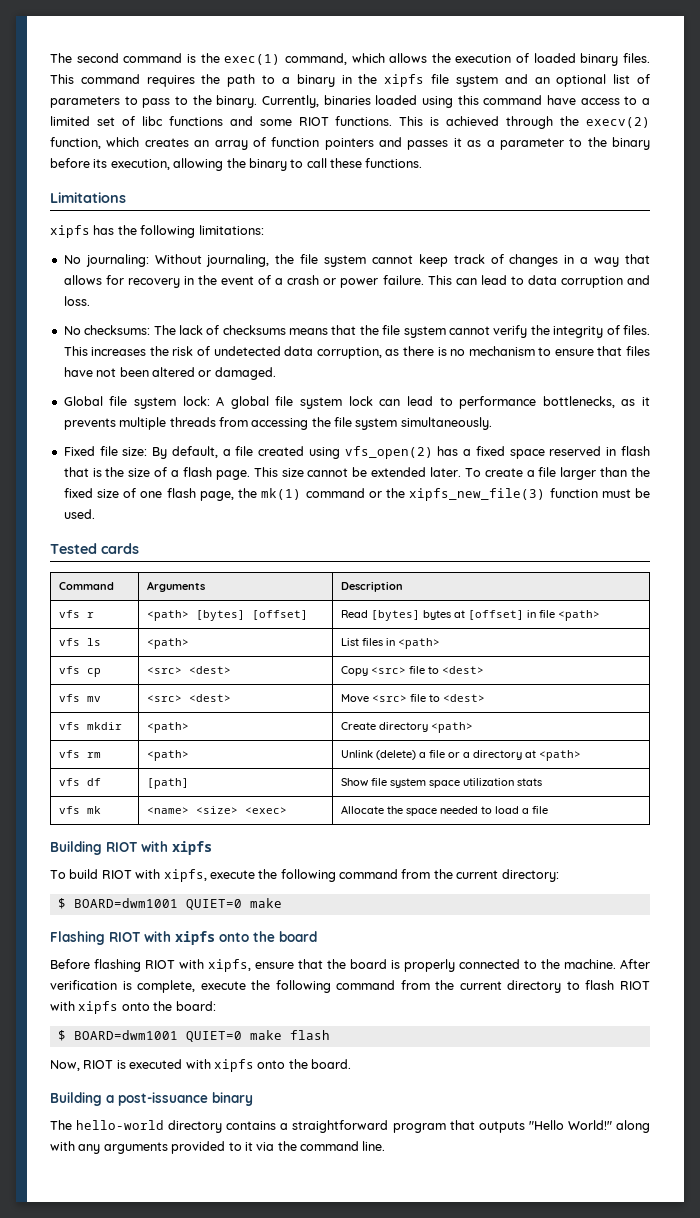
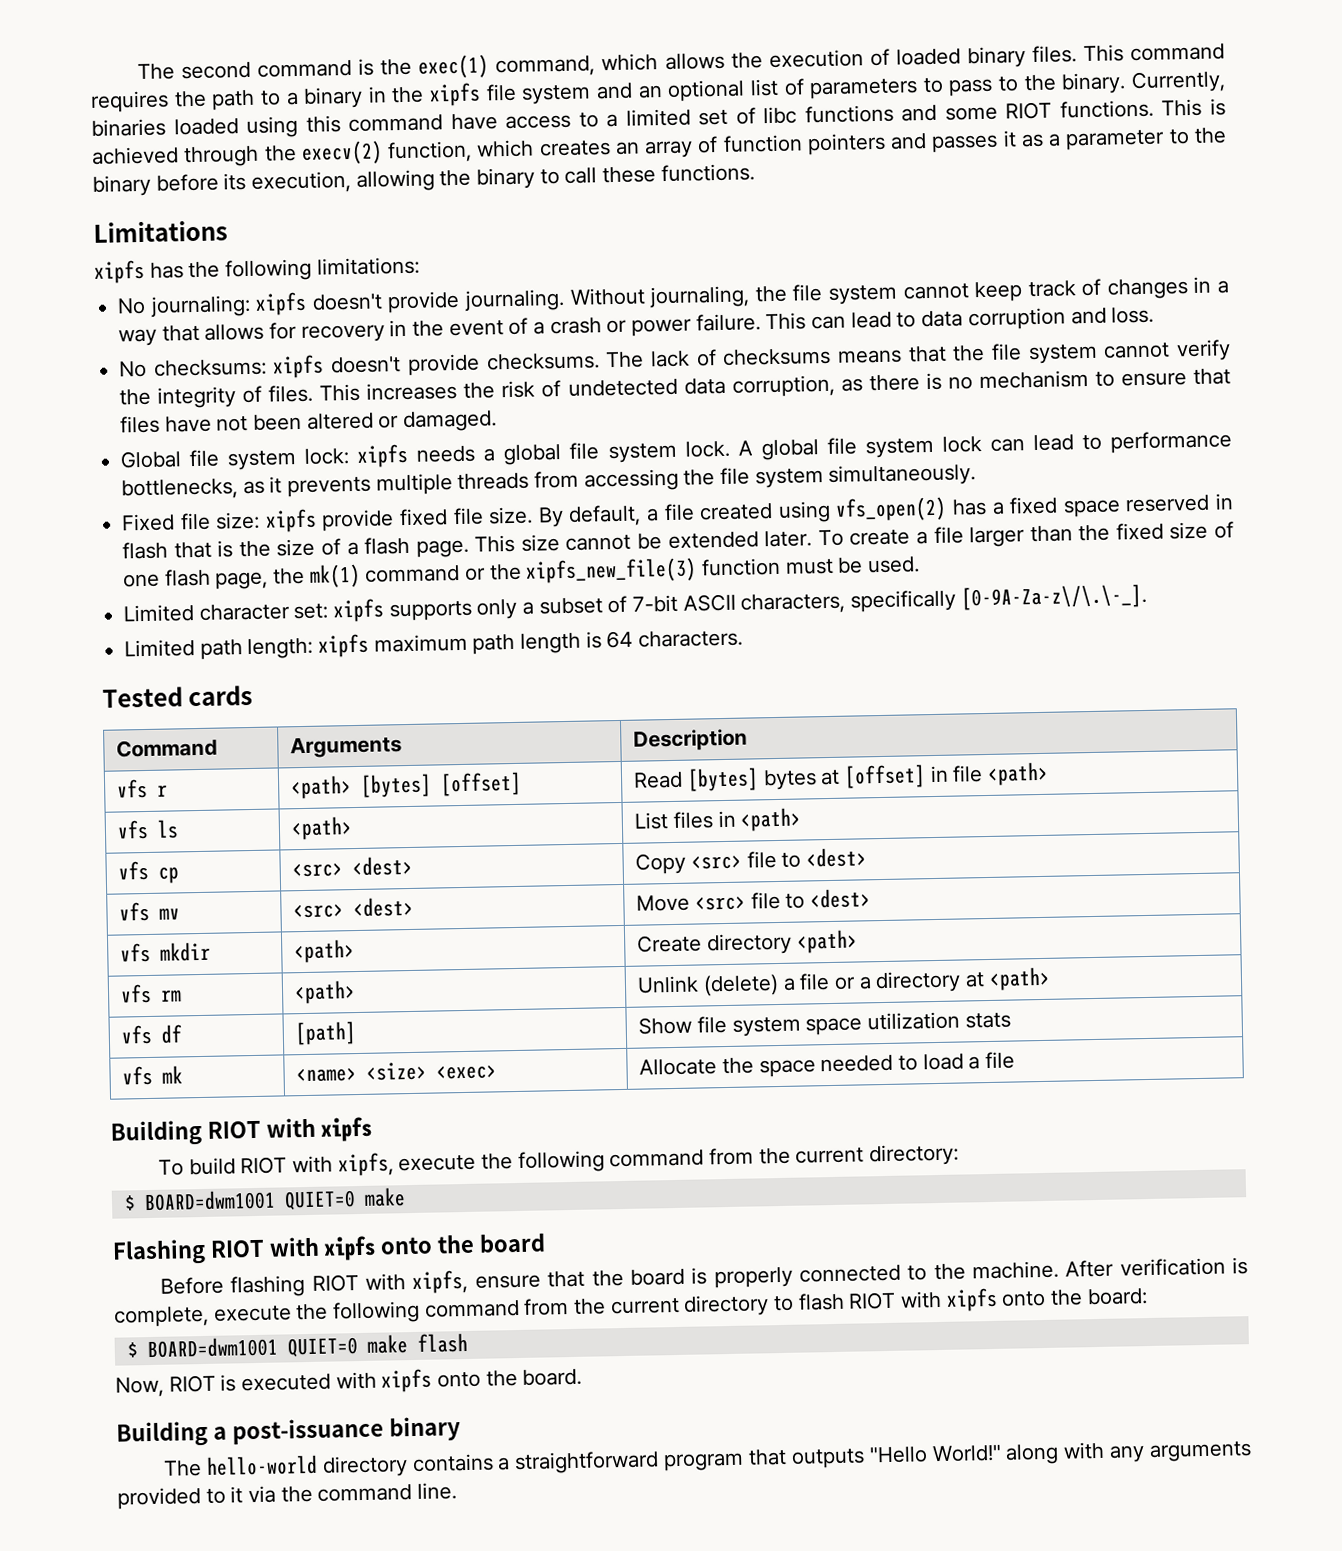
(149, 260) none -> [255,288,566,316] xipfs doesn't provide journaling.
(151, 330) none -> [272,352,600,379] xipfs doesn't provide checksums.
(210, 401) none -> [357,440,730,468] xipfs needs a global file system lock.
(148, 451) none -> [264,506,534,533] xipfs provide fixed file size.
(95, 514) none -> [123,583,1147,623] [124,629,744,660] // Limited character set: xipfs supports only a subset of 7-bit ASCII characters, specifically [0-9A-Za-z\/\.\-_]. // Limited path length: xipfs maximum path length is 64 characters.

